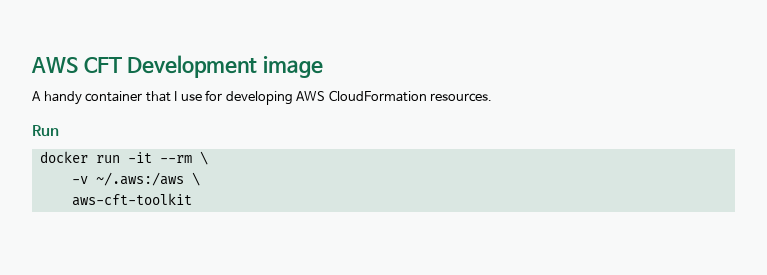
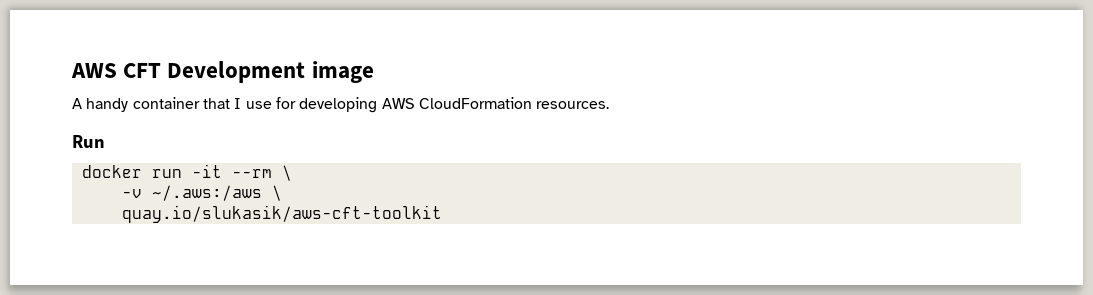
[71,193,192,206] aws-cft-toolkit -> [121,205,442,223] quay.io/slukasik/aws-cft-toolkit

